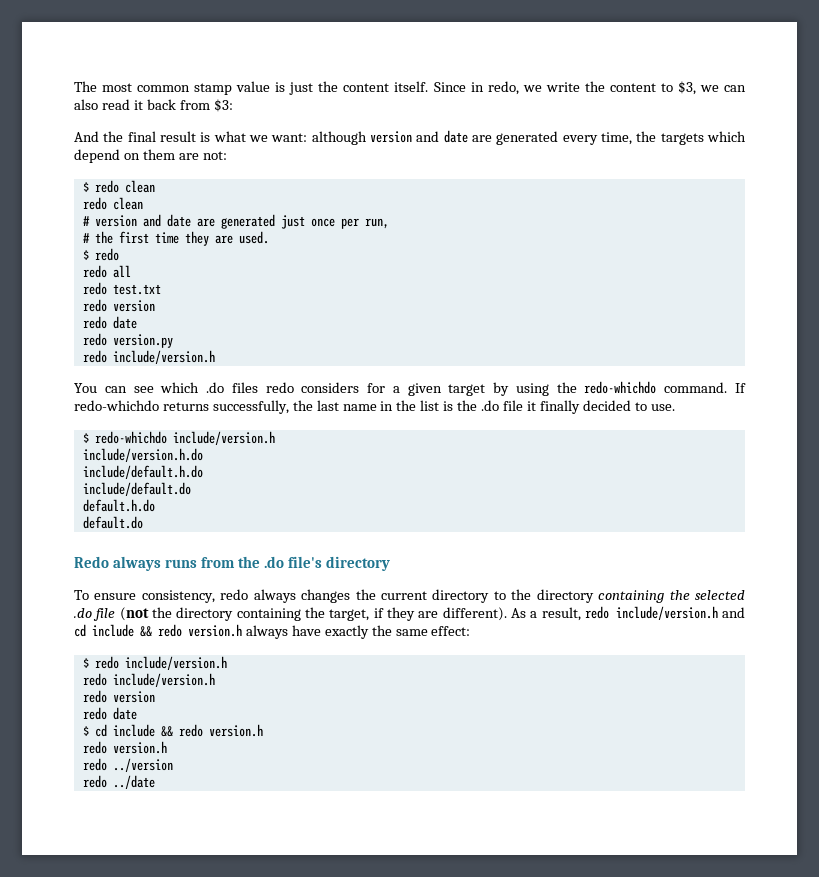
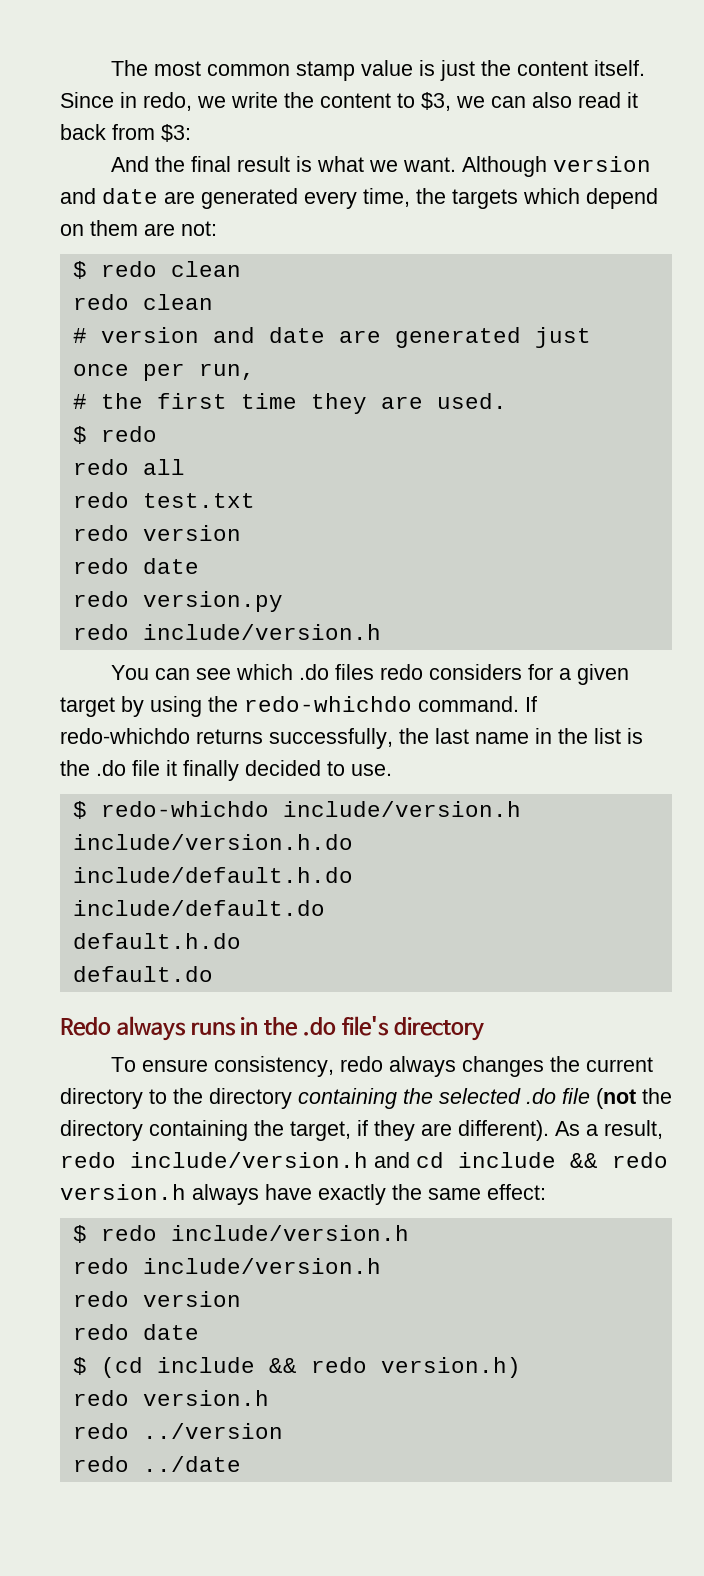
[271,131,367,145] want: although -> [403,156,548,177] want. Although
[201,557,236,568] from -> [240,1017,259,1035] in
[94,724,263,737] cd include && redo version.h -> [100,1357,521,1378] (cd include && redo version.h)

